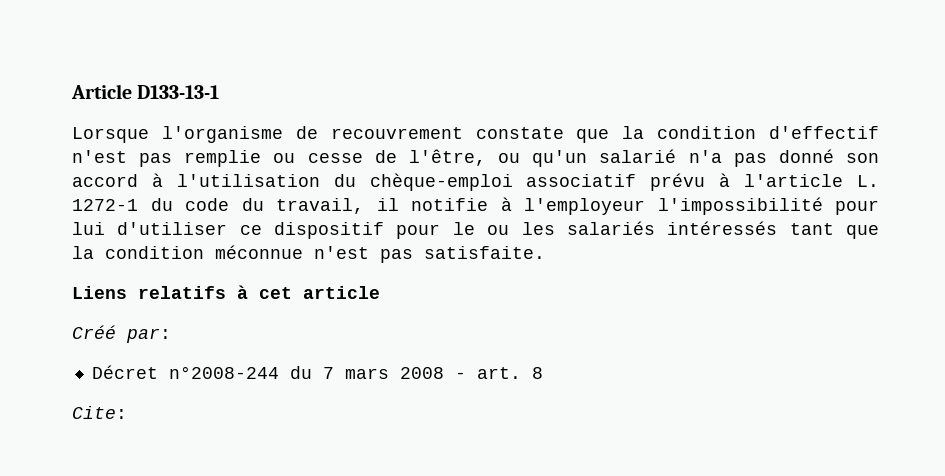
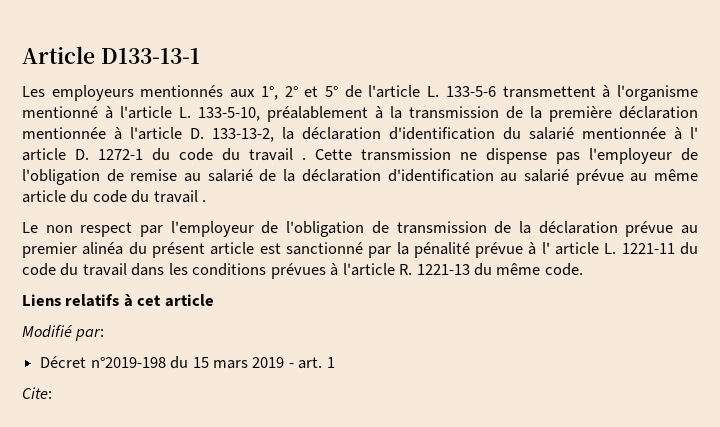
[72,126,879,143] [72,149,880,167] [72,173,880,191] [72,197,879,215] [72,221,880,239] [72,245,545,263] Lorsque l'organisme de recouvrement constate que la condition d'effectif n'est pas remplie ou cesse de l'être, ou qu'un salarié n'a pas donné son accord à l'utilisation du chèque-emploi associatif prévu à l'article L. 1272-1 du code du travail, il notifie à l'employeur l'impossibilité pour lui d'utiliser ce dispositif pour le ou les salariés intéressés tant que la condition méconnue n'est pas satisfaite. -> [22,85,698,101] [22,106,698,122] [22,127,698,142] [22,148,698,164] [22,169,699,185] [22,190,207,203] [22,221,699,237] [22,242,698,258] [22,263,583,279] Les employeurs mentionnés aux 1°, 2° et 5° de l'article L. 133-5-6 transmettent à l'organisme mentionné à l'article L. 133-5-10, préalablement à la transmission de la première déclaration mentionnée à l'article D. 133-13-2, la déclaration d'identification du salarié mentionnée à l' article D. 1272-1 du code du travail . Cette transmission ne dispense pas l'employeur de l'obligation de remise au salarié de la déclaration d'identification au salarié prévue au même article du code du travail . // Le non respect par l'employeur de l'obligation de transmission de la déclaration prévue au premier alinéa du présent article est sanctionné par la pénalité prévue à l' article L. 1221-11 du code du travail dans les conditions prévues à l'article R. 1221-13 du même code.
[72,325,116,339] Créé -> [22,325,72,338] Modifié
[168,366,444,379] n°2008-244 du 7 mars 2008 -> [90,356,285,369] n°2019-198 du 15 mars 2019
[531,367,543,379] 8 -> [326,357,335,368] 1

